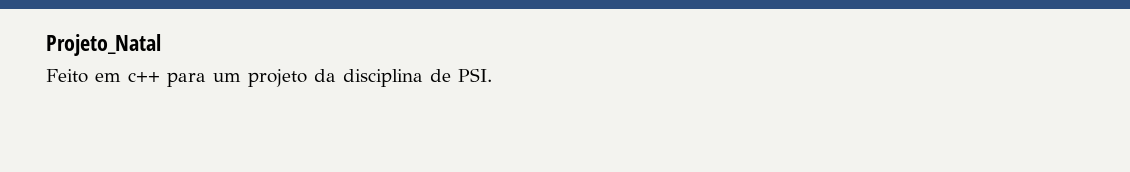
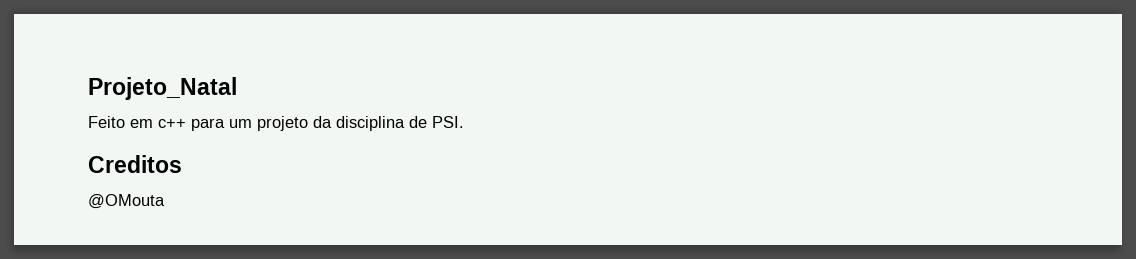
(492, 75) none -> [88,155,182,173] [88,194,165,209] // Creditos // @OMouta

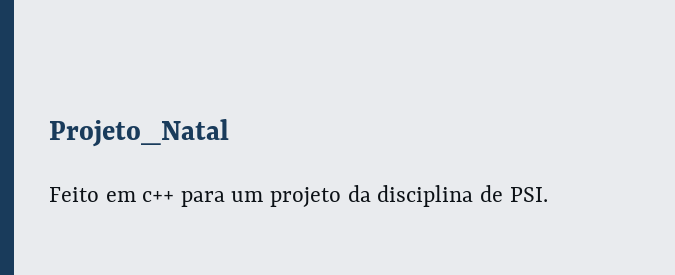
[88,155,182,173] [88,194,165,209] // Creditos // @OMouta -> (548, 194) none

